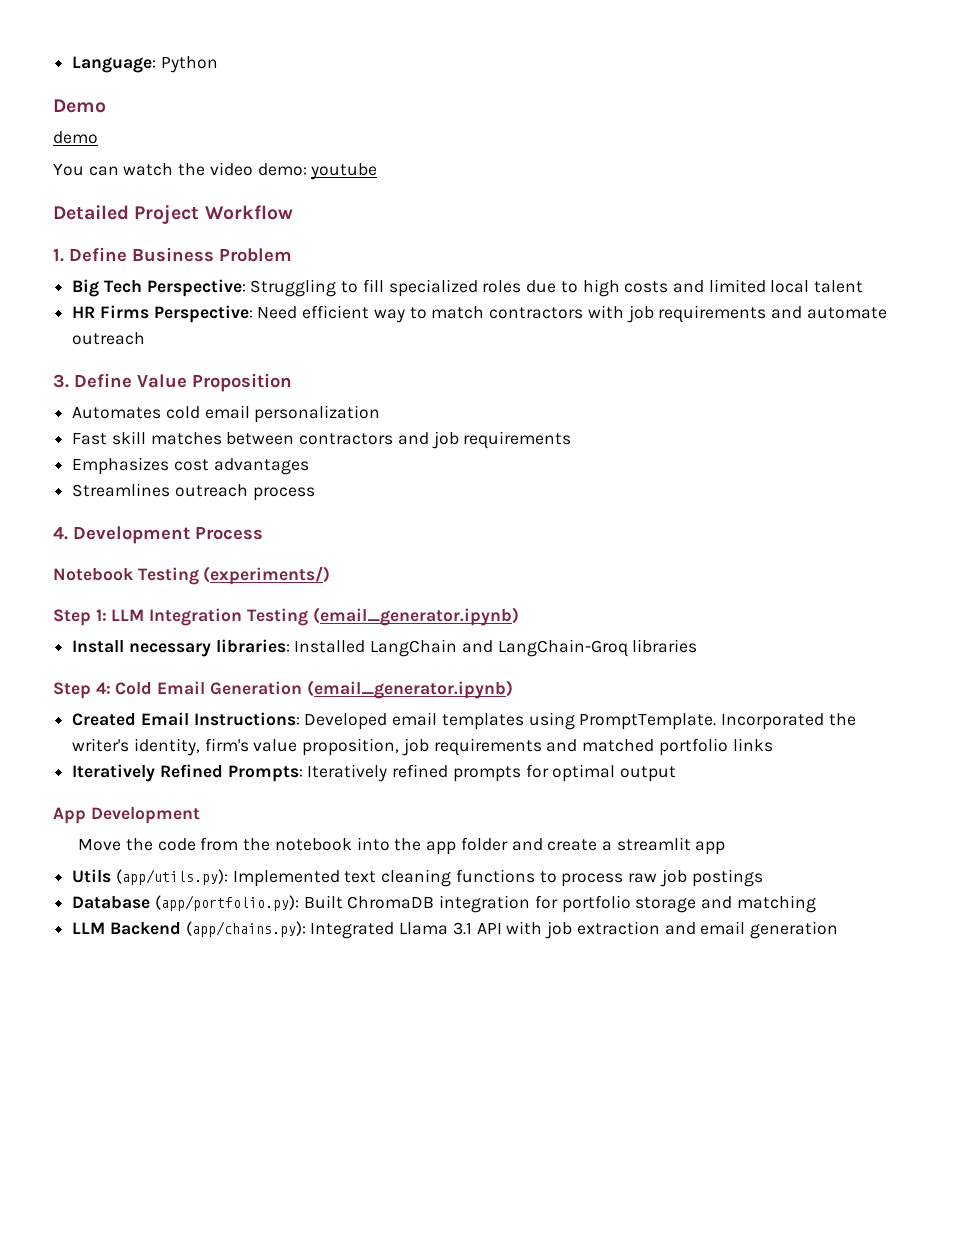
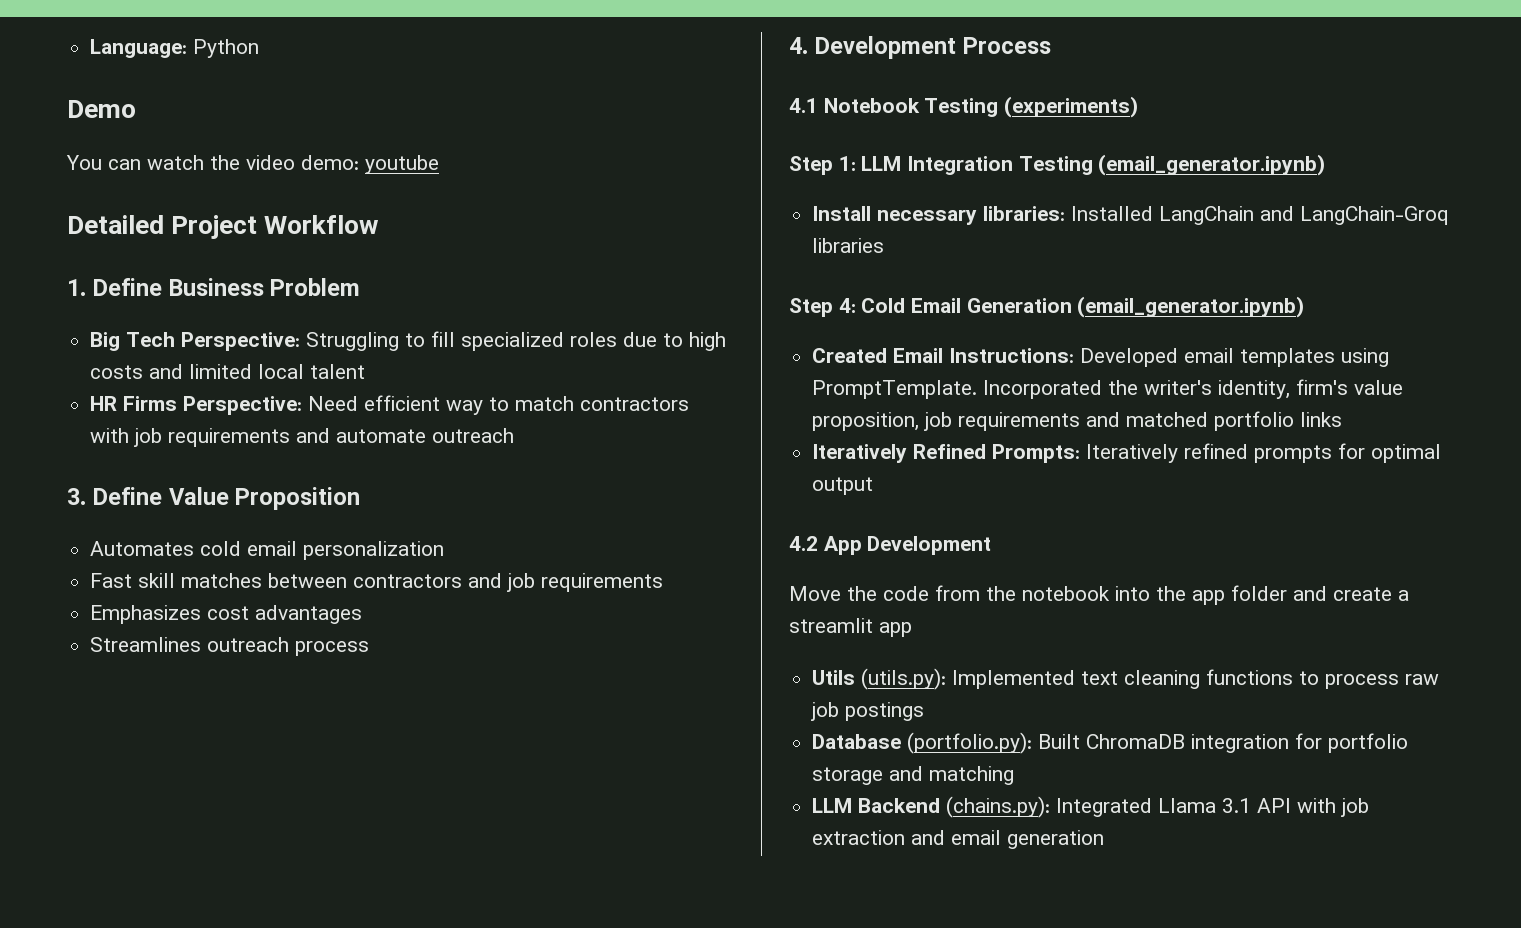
[53,131,98,144] // demo -> (136, 109) none
(263, 533) none -> [789,98,818,113] 4.1
[203,566,331,585] (experiments/) -> [1004,96,1139,118] (experiments)
(677, 774) none -> [789,536,818,551] 4.2
[115,869,228,885] (app/utils.py): -> [861,668,947,690] (utils.py):
[154,895,299,911] (app/portfolio.py): -> [907,732,1033,754] (portfolio.py):
[185,921,306,937] (app/chains.py): -> [946,796,1051,818] (chains.py):

